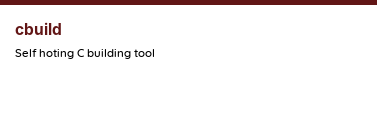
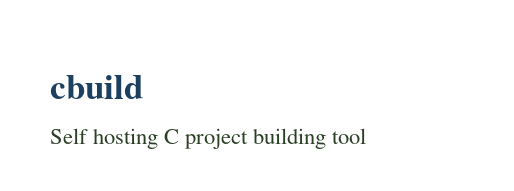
[39,49,85,59] hoting C -> [93,128,249,149] hosting C project

